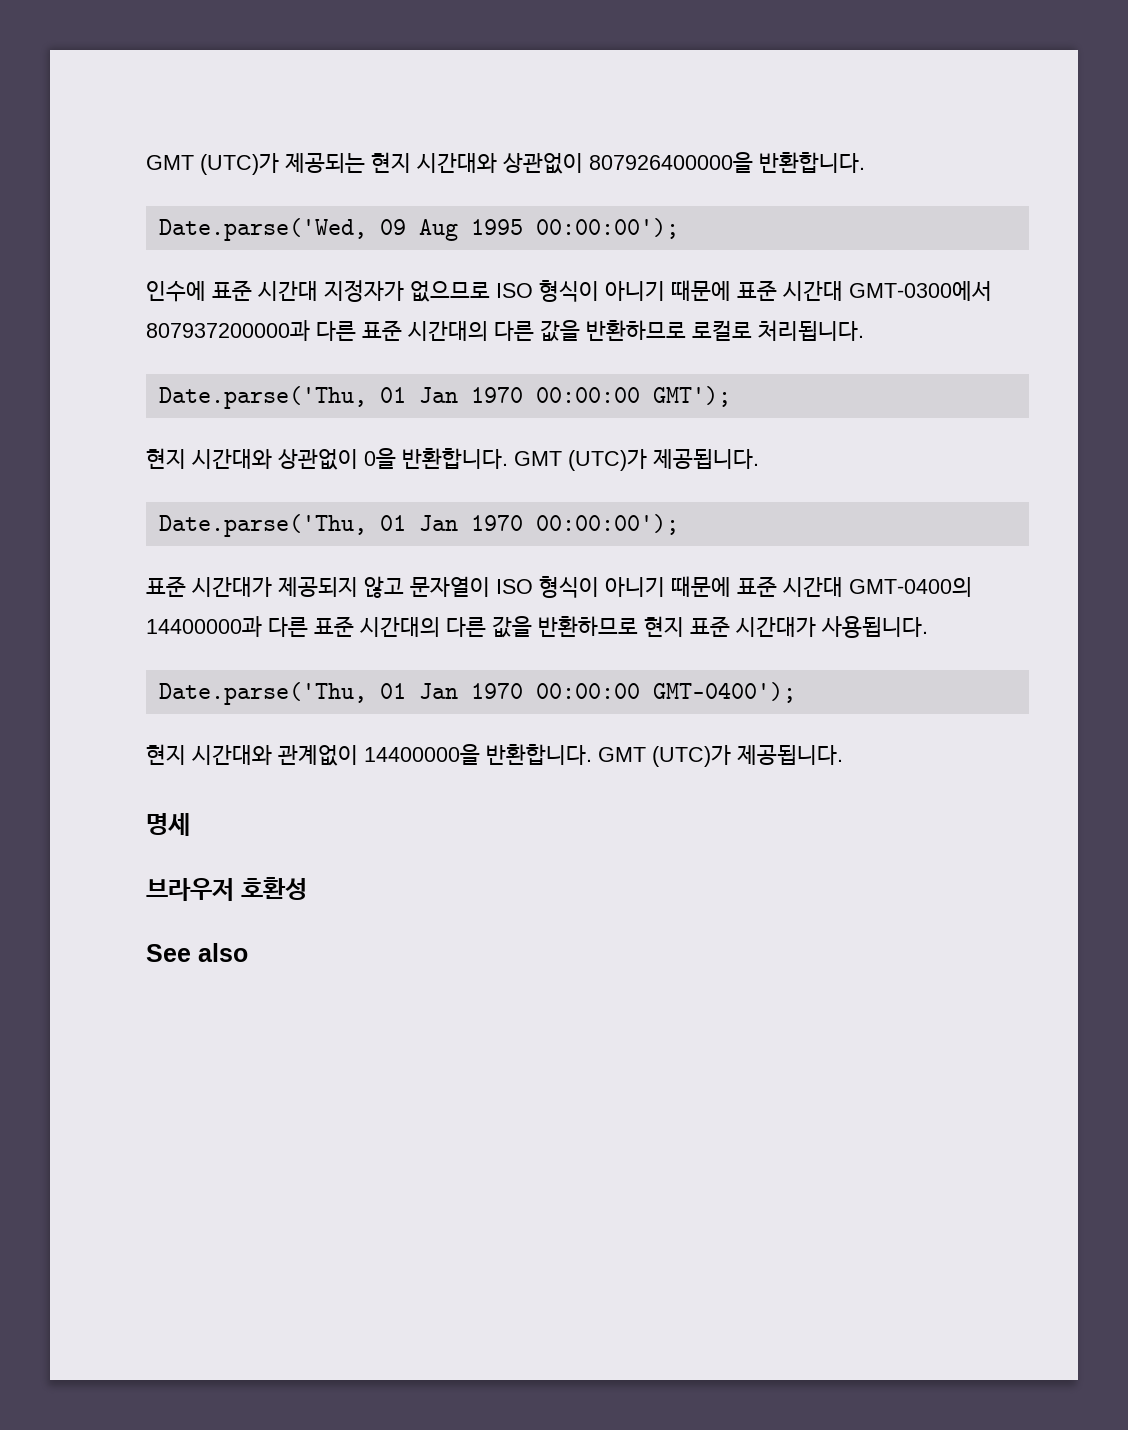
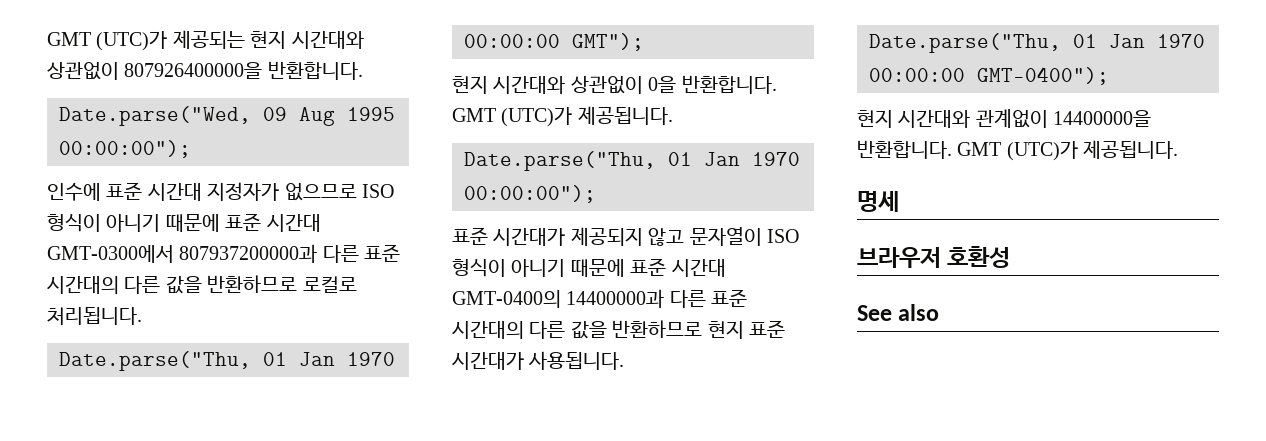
[158,218,367,241] Date.parse('Wed, -> [59,106,251,126] Date.parse("Wed,
[535,218,679,239] 00:00:00'); -> [59,140,191,158] 00:00:00");
[158,386,731,409] Date.parse('Thu, 01 Jan 1970 00:00:00 GMT'); -> [59,351,395,371] [464,33,644,51] Date.parse("Thu, 01 Jan 1970 00:00:00 GMT");
[158,514,679,537] Date.parse('Thu, 01 Jan 1970 00:00:00'); -> [464,151,800,171] [464,185,596,203] Date.parse("Thu, 01 Jan 1970 00:00:00");
[158,682,796,705] Date.parse('Thu, 01 Jan 1970 00:00:00 GMT-0400'); -> [869,33,1205,53] [869,67,1109,85] Date.parse("Thu, 01 Jan 1970 00:00:00 GMT-0400");

